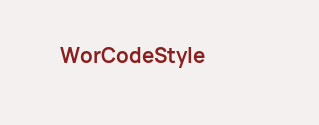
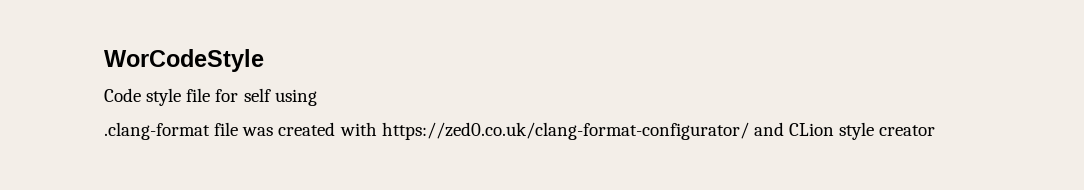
(205, 57) none -> [104,88,317,106] [104,122,936,140] // Code style file for self using // .clang-format file was created with https://zed0.co.uk/clang-format-configurator/ and CLion style creator

